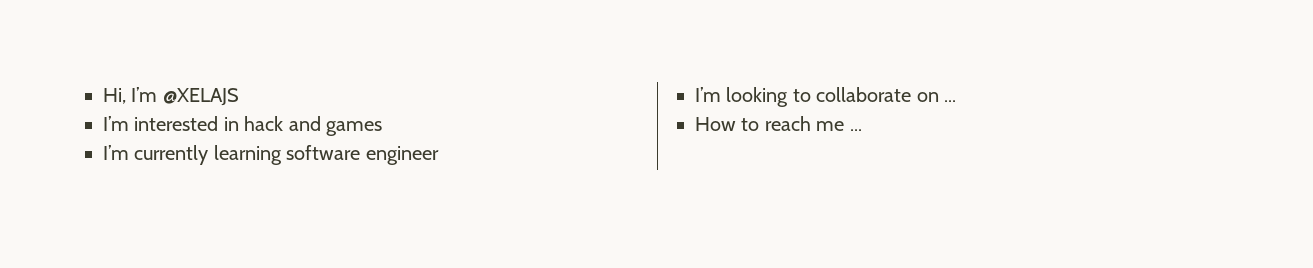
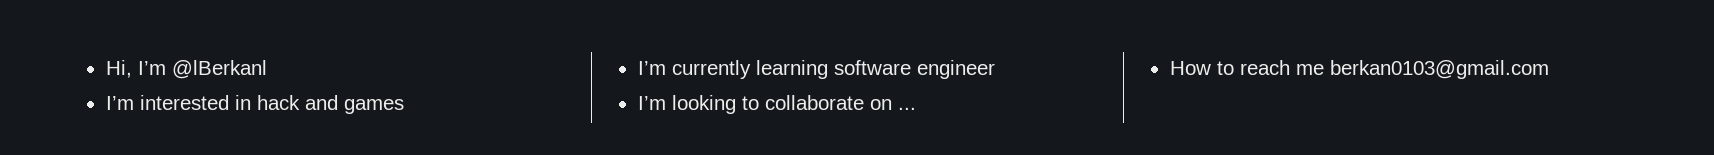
[162,88,239,106] @XELAJS -> [171,60,267,79] @lBerkanl
[849,129,862,131] ... -> [1329,60,1549,79] berkan0103@gmail.com

